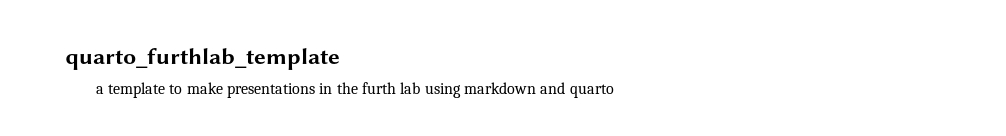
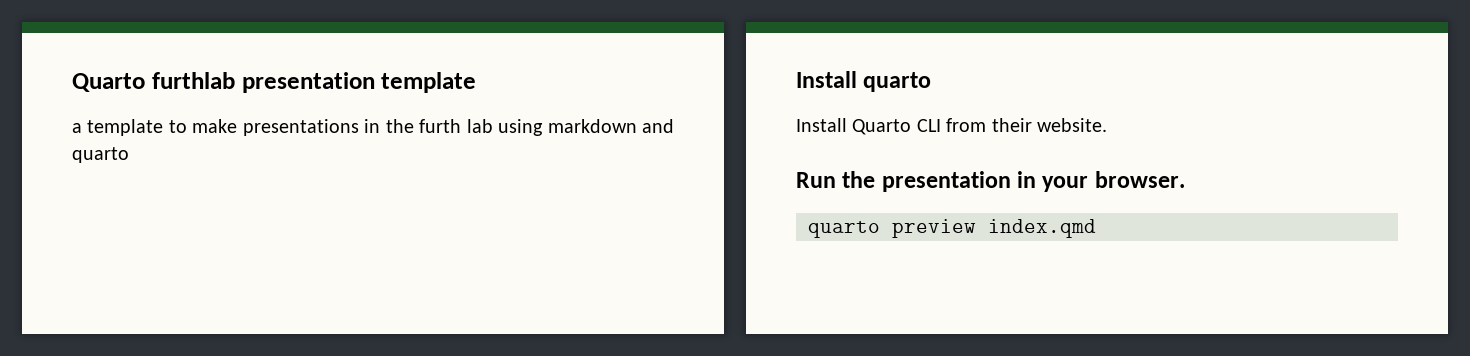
[65,48,340,70] quarto_furthlab_template -> [72,72,477,93] Quarto furthlab presentation template
(614, 91) none -> [796,71,932,92] [796,118,1107,135] [796,171,1185,192] [808,219,1096,238] // Install quarto // Install Quarto CLI from their website. // Run the presentation in your browser. // quarto preview index.qmd

